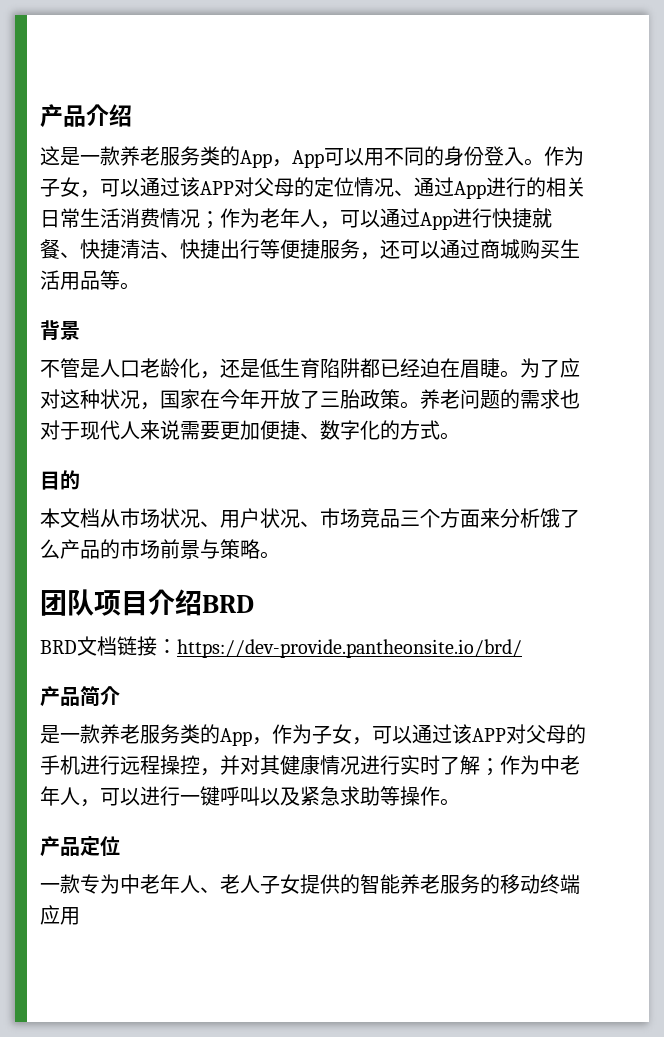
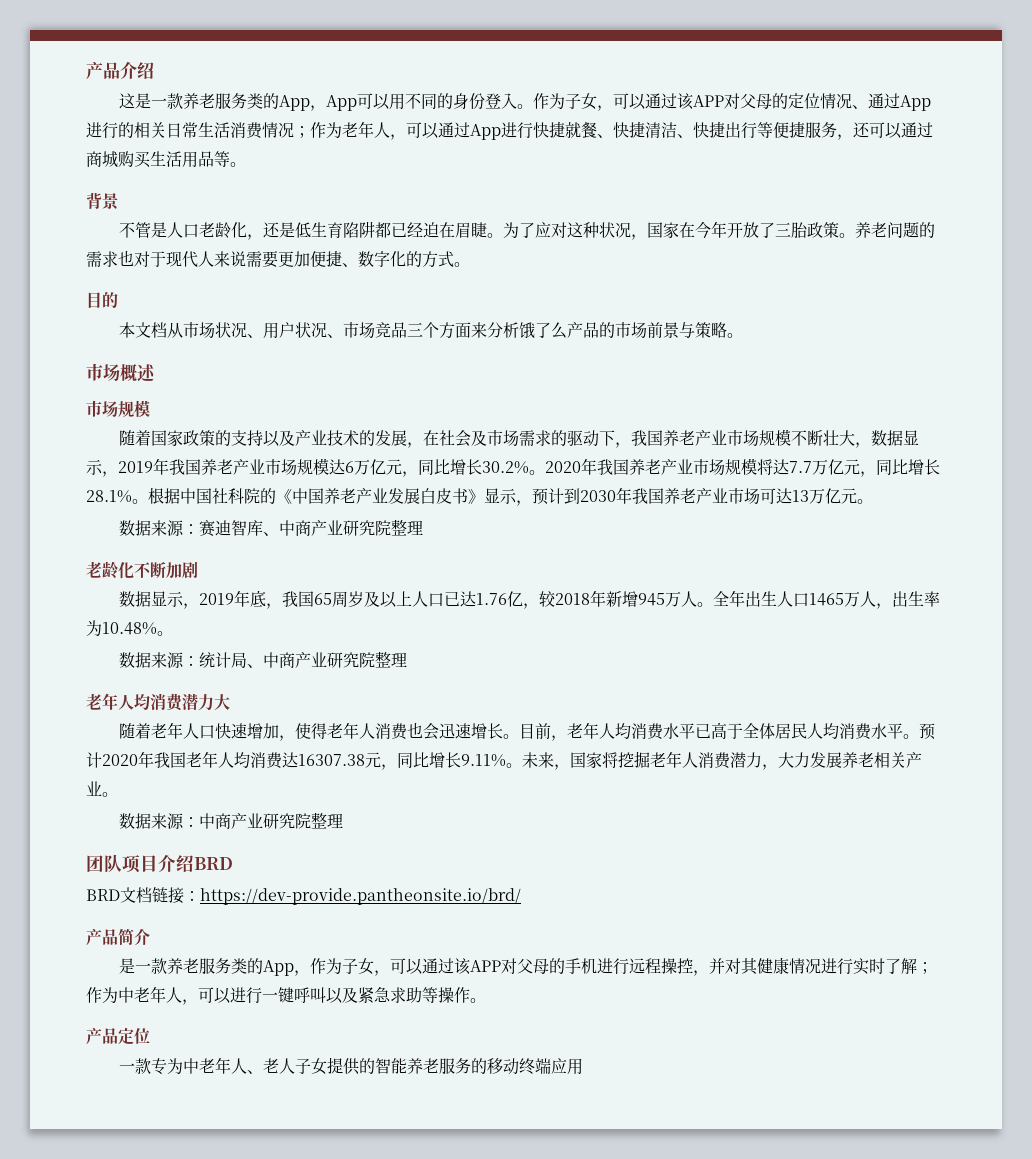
(280, 555) none -> [86,363,156,382] [86,400,150,418] [118,429,919,448] [86,458,940,477] [86,487,873,506] [118,519,423,537] [86,561,198,579] [118,590,940,609] [86,620,173,636] [118,651,407,669] [86,693,230,711] [118,722,935,741] [86,751,922,770] [86,781,118,797] [118,812,343,830] // 市场概述 // 市场规模 // 随着国家政策的支持以及产业技术的发展，在社会及市场需求的驱动下，我国养老产业市场规模不断壮大，数据显示，2019年我国养老产业市场规模达6万亿元，同比增长30.2%。2020年我国养老产业市场规模将达7.7万亿元，同比增长28.1%。根据中国社科院的《中国养老产业发展白皮书》显示，预计到2030年我国养老产业市场可达13万亿元。 // 数据来源：赛迪智库、中商产业研究院整理 // 老龄化不断加剧 // 数据显示，2019年底，我国65周岁及以上人口已达1.76亿，较2018年新增945万人。全年出生人口1465万人，出生率为10.48%。 // 数据来源：统计局、中商产业研究院整理 // 老年人均消费潜力大 // 随着老年人口快速增加，使得老年人消费也会迅速增长。目前，老年人均消费水平已高于全体居民人均消费水平。预计2020年我国老年人均消费达16307.38元，同比增长9.11%。未来，国家将挖掘老年人消费潜力，大力发展养老相关产业。 // 数据来源：中商产业研究院整理

